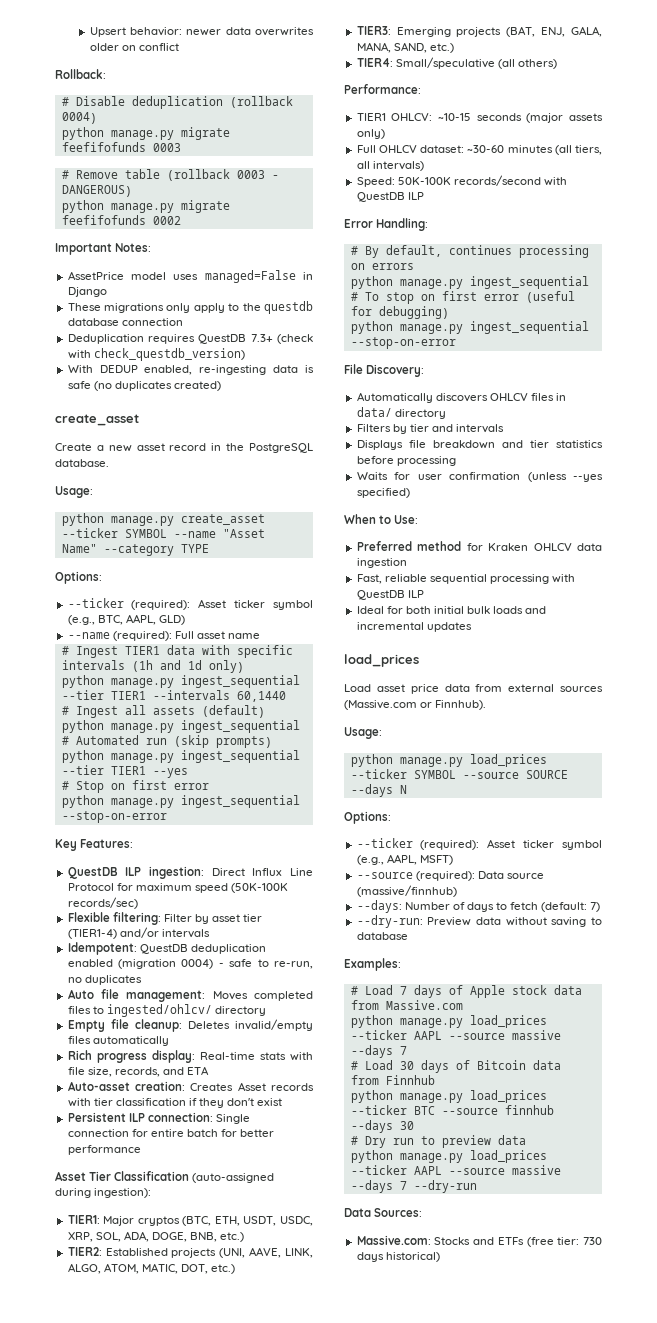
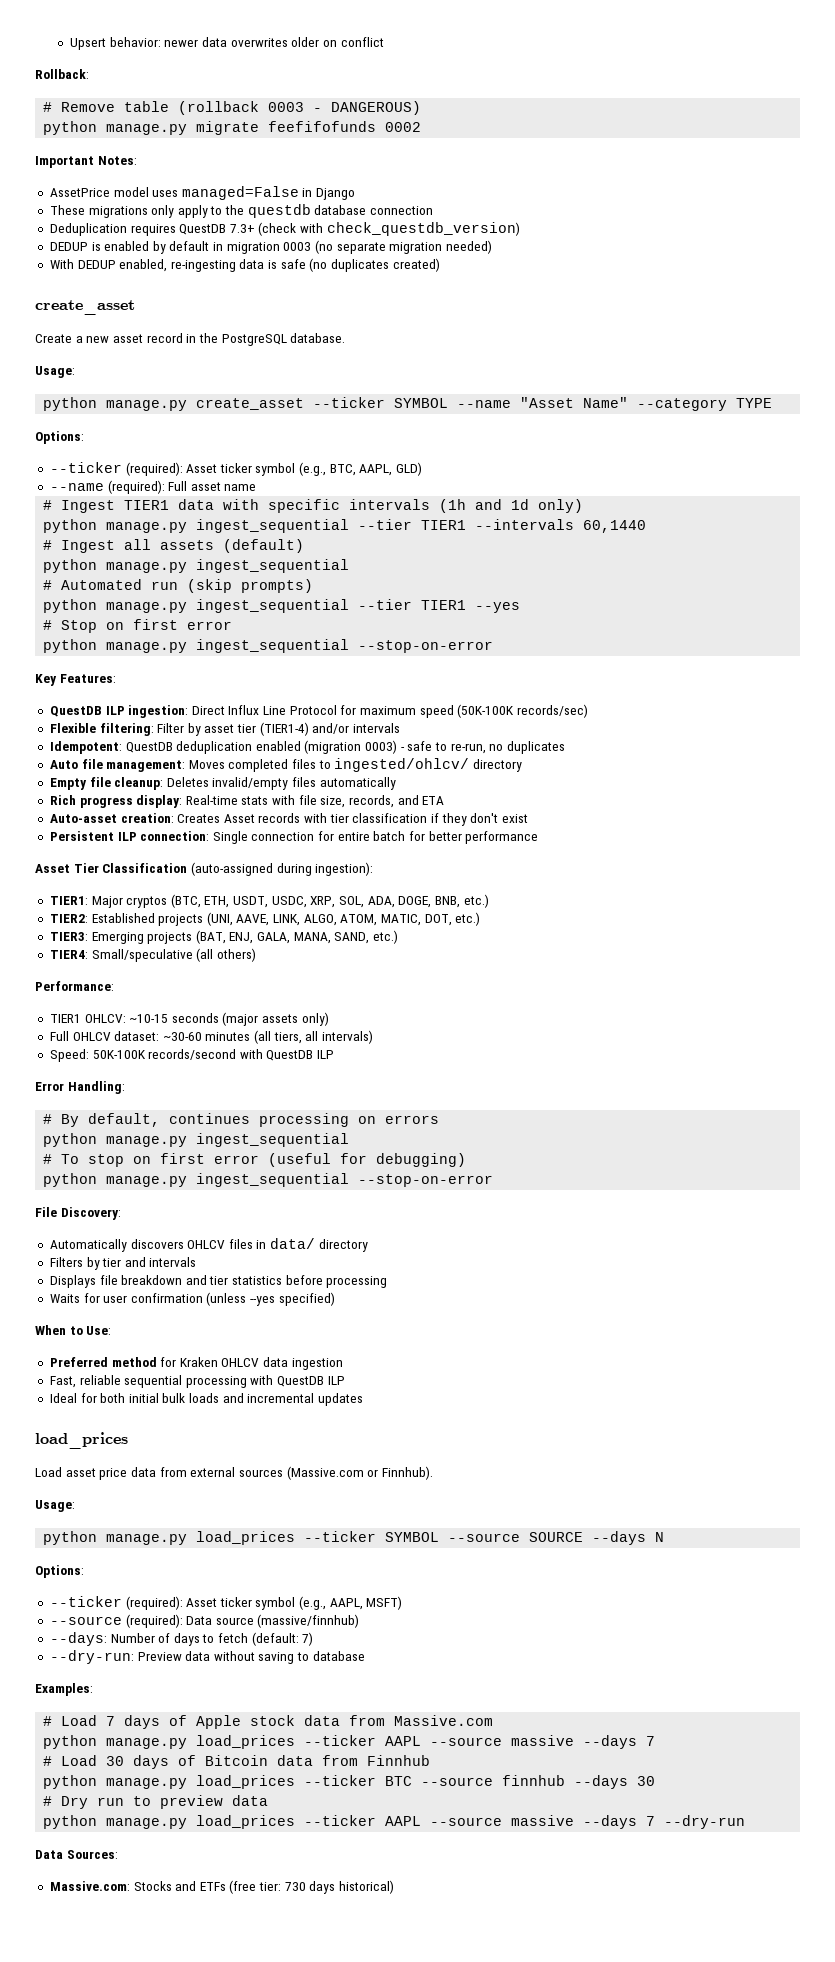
[61,96,293,109] [61,112,97,124] [61,127,230,140] [61,142,181,152] // # Disable deduplication (rollback 0004) // python manage.py migrate feefifofunds 0003 -> (89, 74) none
(245, 354) none -> [49,240,492,254] // DEDUP is enabled by default in migration 0003 (no separate migration needed)
[181,959,214,969] 0004) -> [365,740,398,754] 0003)

